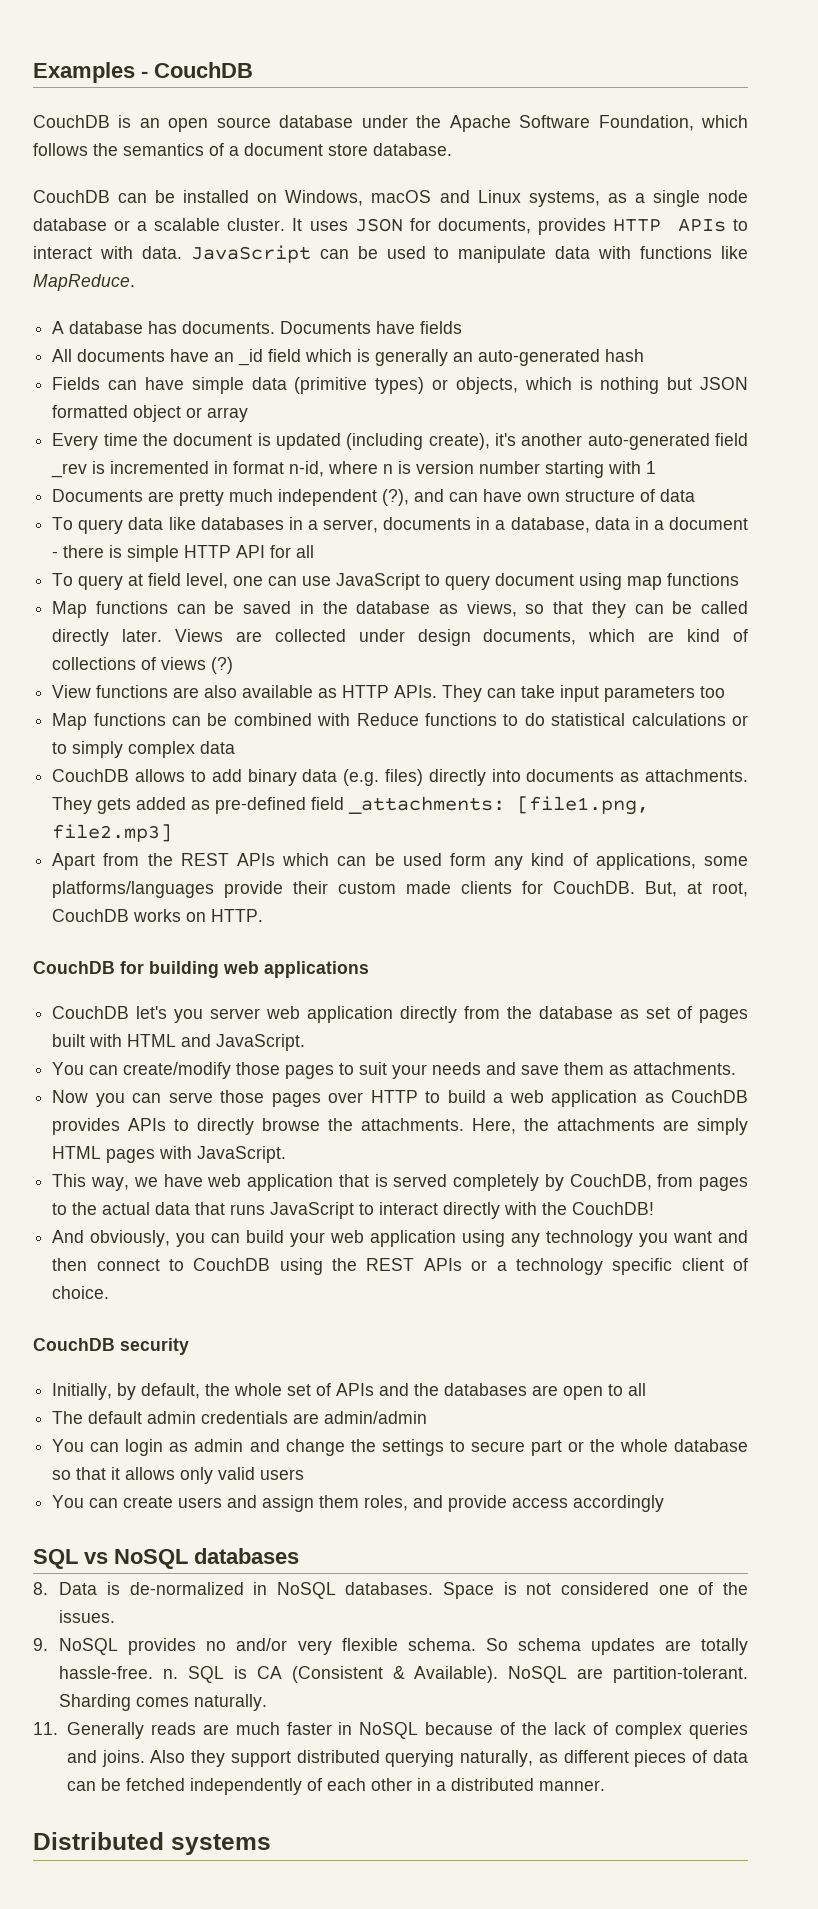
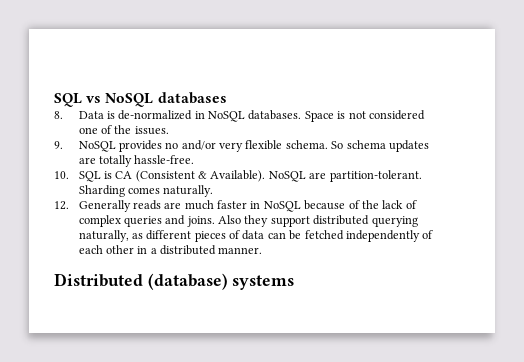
[33,62,253,83] [33,115,748,132] [33,143,452,156] [33,190,749,207] [33,218,748,235] [33,245,748,263] [33,274,135,291] [52,321,463,334] [52,349,645,366] [52,377,749,394] [52,405,249,422] [52,433,748,450] [51,461,657,478] [52,489,696,506] [52,517,749,534] [52,545,315,562] [52,573,740,590] [52,601,748,618] [52,629,748,646] [52,657,234,674] [52,685,726,702] [52,713,748,730] [52,741,236,758] [52,769,748,786] [52,796,650,815] [52,824,173,842] [52,853,748,870] [52,881,749,898] [52,909,264,922] [33,961,369,978] [52,1006,749,1023] [52,1034,306,1051] [52,1062,737,1079] [52,1090,748,1107] [52,1118,749,1135] [52,1146,287,1163] [52,1174,748,1191] [52,1202,655,1219] [52,1230,749,1247] [52,1258,749,1275] [52,1286,110,1299] [33,1338,189,1355] [52,1383,647,1400] [52,1411,428,1424] [52,1439,748,1456] [52,1467,305,1484] [52,1495,665,1512] Examples - CouchDB // CouchDB is an open source database under the Apache Software Foundation, which follows the semantics of a document store database. // CouchDB can be installed on Windows, macOS and Linux systems, as a single node database or a scalable cluster. It uses JSON for documents, provides HTTP APIs to interact with data. JavaScript can be used to manipulate data with functions like MapReduce. // A database has documents. Documents have fields // All documents have an _id field which is generally an auto-generated hash // Fields can have simple data (primitive types) or objects, which is nothing but JSON formatted object or array // Every time the document is updated (including create), it's another auto-generated field _rev is incremented in format n-id, where n is version number starting with 1 // Documents are pretty much independent (?), and can have own structure of data // To query data like databases in a server, documents in a database, data in a document - there is simple HTTP API for all // To query at field level, one can use JavaScript to query document using map functions // Map functions can be saved in the database as views, so that they can be called directly later. Views are collected under design documents, which are kind of collections of views (?) // View functions are also available as HTTP APIs. They can take input parameters too // Map functions can be combined with Reduce functions to do statistical calculations or to simply complex data // CouchDB allows to add binary data (e.g. files) directly into documents as attachments. They gets added as pre-defined field _attachments: [file1.png, file2.mp3] // Apart from the REST APIs which can be used form any kind of applications, some platforms/languages provide their custom made clients for CouchDB. But, at root, CouchDB works on HTTP. // CouchDB for building web applications // CouchDB let's you server web application directly from the database as set of pages built with HTML and JavaScript. // You can create/modify those pages to suit your needs and save them as attachments. // Now you can serve those pages over HTTP to build a web application as CouchDB provides APIs to directly browse the attachments. Here, the attachments are simply HTML pages with JavaScript. // This way, we have web application that is served completely by CouchDB, from pages to the actual data that runs JavaScript to interact directly with the CouchDB! // And obviously, you can build your web application using any technology you want and then connect to CouchDB using the REST APIs or a technology specific client of choice. // CouchDB security // Initially, by default, the whole set of APIs and the databases are open to all // The default admin credentials are admin/admin // You can login as admin and change the settings to secure part or the whole database so that it allows only valid users // You can create users and assign them roles, and provide access accordingly // -> (54, 100) none
[163,1669,179,1679] n. -> [54,171,69,179] // 10.
[33,1722,58,1735] 11. -> [54,201,69,210] 12.
(164, 1841) none -> [147,273,228,290] (database)

